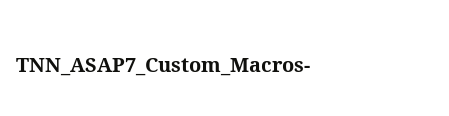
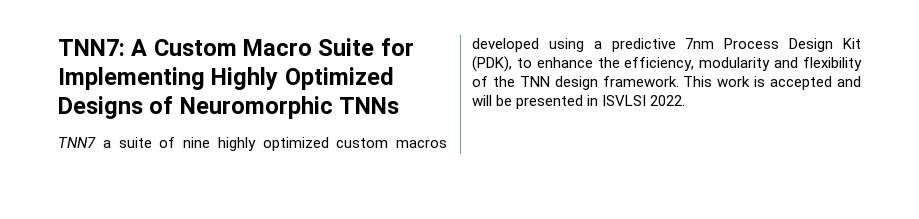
[16,58,310,76] TNN_ASAP7_Custom_Macros- -> [58,38,414,56] [58,67,394,90] [58,96,400,119] [58,137,447,151] [472,38,862,52] [472,56,863,72] [472,76,862,90] [472,95,686,109] TNN7: A Custom Macro Suite for Implementing Highly Optimized Designs of Neuromorphic TNNs // TNN7 a suite of nine highly optimized custom macros developed using a predictive 7nm Process Design Kit (PDK), to enhance the efficiency, modularity and flexibility of the TNN design framework. This work is accepted and will be presented in ISVLSI 2022.

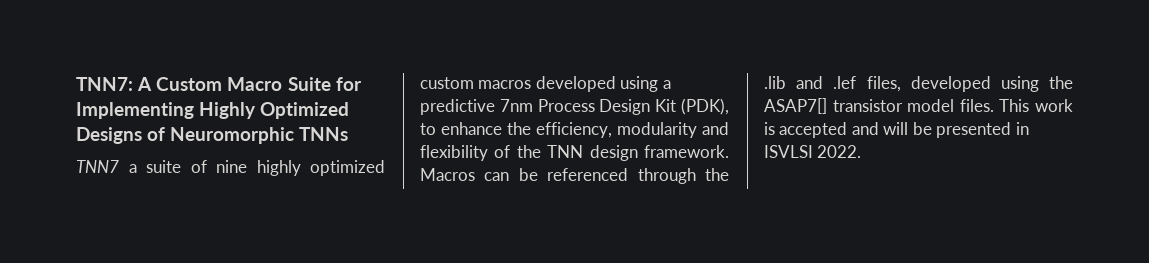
(679, 81) none -> [420,168,729,184] [764,76,1073,92] [764,98,994,114] Macros can be referenced through the .lib and .lef files, developed using the ASAP7[] transistor model files.

